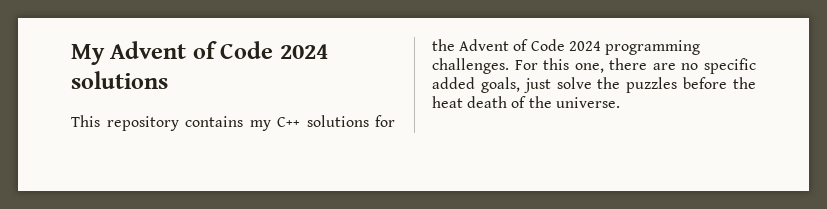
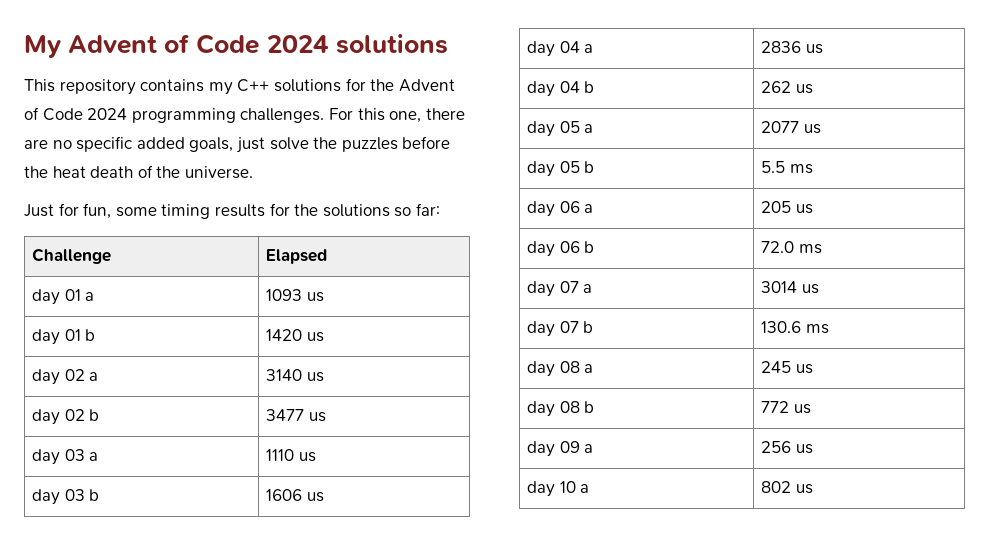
(620, 102) none -> [24,203,440,219] [32,248,112,264] [266,249,328,264] [32,289,95,305] [266,289,324,302] [32,329,96,345] [266,329,324,342] [32,369,99,385] [266,369,324,382] [32,409,100,425] [266,409,326,422] [32,449,99,465] [266,449,316,462] [32,489,100,505] [266,489,324,502] [527,41,594,57] [761,41,823,54] [527,81,595,97] [761,81,813,94] [527,121,594,137] [761,121,821,134] [527,161,595,177] [761,161,813,174] [527,201,594,217] [761,201,813,214] [527,241,595,257] [761,241,822,254] [527,281,593,297] [761,281,819,294] [527,321,594,337] [761,321,829,334] [527,361,594,377] [761,361,813,374] [527,401,595,417] [761,401,811,414] [527,441,594,457] [761,441,813,454] [527,481,590,497] [761,481,813,494] // Just for fun, some timing results for the solutions so far: // Challenge | Elapsed // day 01 a | 1093 us // day 01 b | 1420 us // day 02 a | 3140 us // day 02 b | 3477 us // day 03 a | 1110 us // day 03 b | 1606 us // day 04 a | 2836 us // day 04 b | 262 us // day 05 a | 2077 us // day 05 b | 5.5 ms // day 06 a | 205 us // day 06 b | 72.0 ms // day 07 a | 3014 us // day 07 b | 130.6 ms // day 08 a | 245 us // day 08 b | 772 us // day 09 a | 256 us // day 10 a | 802 us

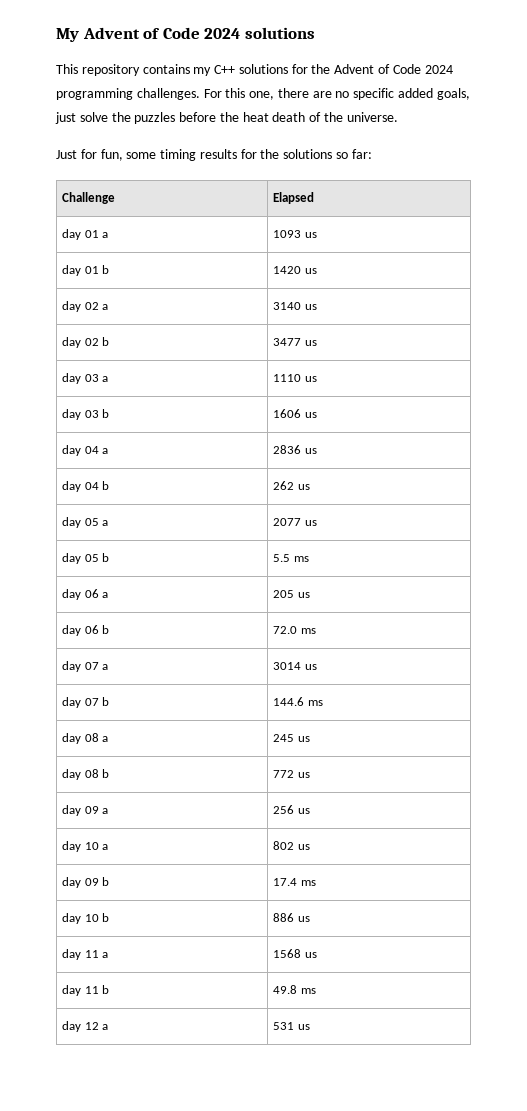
[761,321,802,333] 130.6 -> [273,697,305,706] 144.6
(813, 489) none -> [62,877,109,888] [273,878,316,886] [62,913,109,924] [273,913,310,922] [62,949,108,960] [273,949,317,958] [62,985,109,996] [273,985,316,994] [62,1021,108,1032] [273,1022,310,1030] // day 09 b | 17.4 ms // day 10 b | 886 us // day 11 a | 1568 us // day 11 b | 49.8 ms // day 12 a | 531 us

